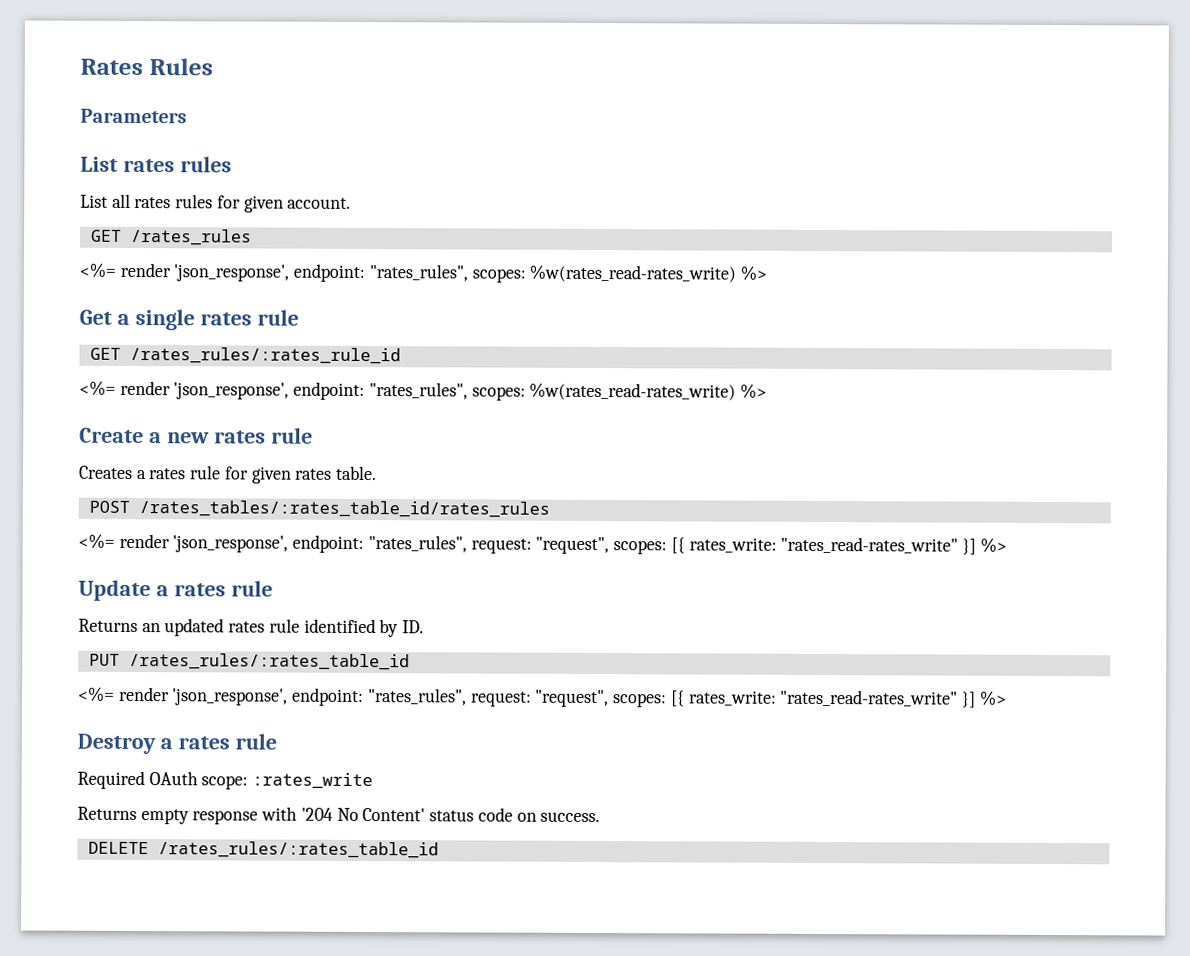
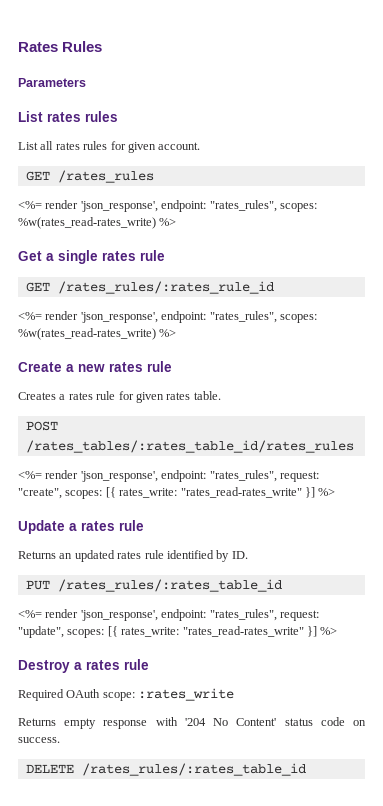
[535,536,610,555] "request", -> [18,488,62,499] "create",
[535,689,610,708] "request", -> [18,626,64,638] "update",

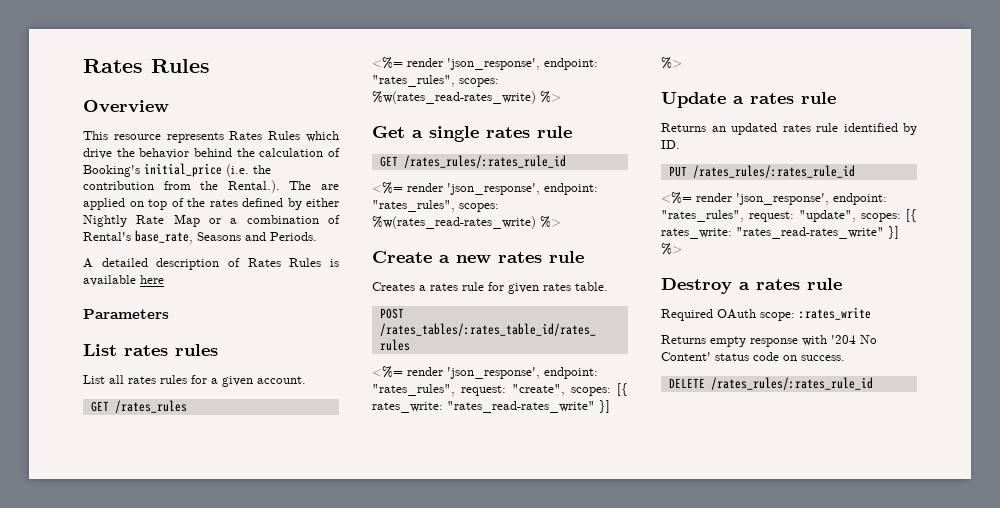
[18,41,103,52] Rates Rules -> [83,59,210,73] [83,100,169,113] [83,131,339,143] [83,148,340,159] [83,163,271,177] [83,180,339,193] [83,198,339,210] [83,214,340,227] [83,230,317,244] [83,258,339,270] [83,275,164,286] Rates Rules // Overview // This resource represents Rates Rules which drive the behavior behind the calculation of Booking's initial_price (i.e. the contribution from the Rental.). The are applied on top of the rates defined by either Nightly Rate Map or a combination of Rental's base_rate, Seasons and Periods. // A detailed description of Rates Rules is available here
(126, 145) none -> [211,378,218,384] a
[57,579,282,592] /rates_rules/:rates_table_id -> [692,165,855,178] /rates_rules/:rates_rule_id
[81,763,306,776] /rates_rules/:rates_table_id -> [710,377,873,390] /rates_rules/:rates_rule_id

